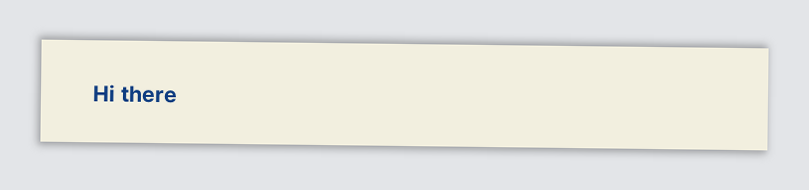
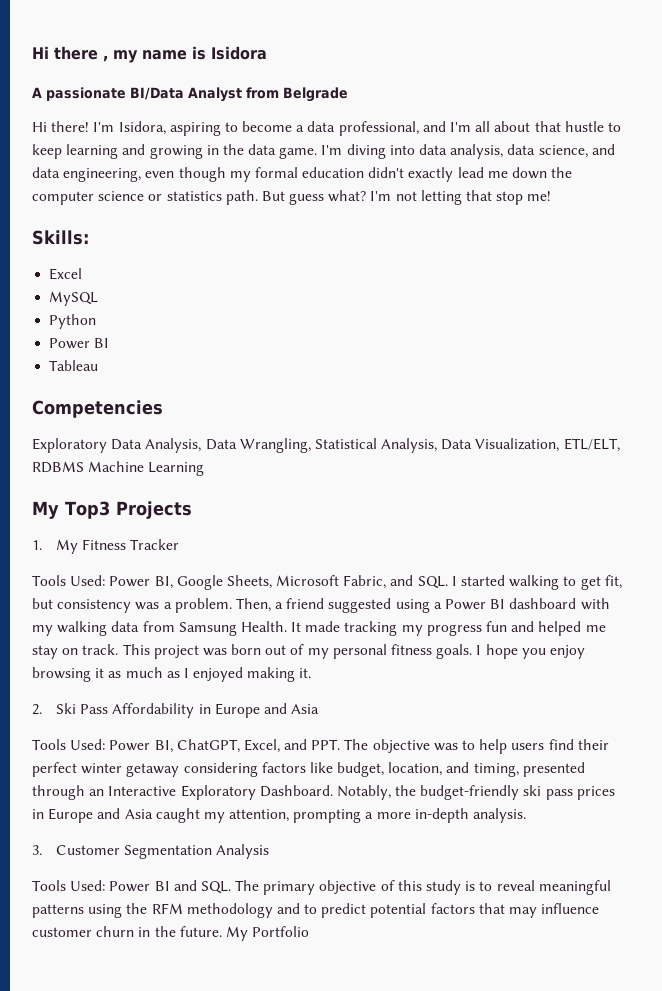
(178, 94) none -> [103,46,267,63] [32,87,348,102] [32,121,621,136] [32,144,615,159] [32,167,573,182] [32,190,552,205] [32,230,89,245] [49,268,83,280] [49,291,99,306] [49,314,97,329] [49,338,110,349] [49,360,99,371] [32,400,163,418] [32,438,620,453] [32,461,205,476] [32,501,192,519] [32,539,180,554] [32,575,622,590] [32,598,610,613] [32,621,606,636] [32,644,585,659] [32,667,312,682] [32,703,320,718] [32,739,609,754] [32,762,585,777] [32,785,615,800] [32,808,527,823] [32,844,270,859] [32,880,611,895] [32,903,600,918] [32,926,310,941] , my name is Isidora // A passionate BI/Data Analyst from Belgrade // Hi there! I'm Isidora, aspiring to become a data professional, and I'm all about that hustle to keep learning and growing in the data game. I'm diving into data analysis, data science, and data engineering, even though my formal education didn't exactly lead me down the computer science or statistics path. But guess what? I'm not letting that stop me! // Skills: // Excel // MySQL // Python // Power BI // Tableau // Competencies // Exploratory Data Analysis, Data Wrangling, Statistical Analysis, Data Visualization, ETL/ELT, RDBMS Machine Learning // My Top3 Projects // 1. My Fitness Tracker // Tools Used: Power BI, Google Sheets, Microsoft Fabric, and SQL. I started walking to get fit, but consistency was a problem. Then, a friend suggested using a Power BI dashboard with my walking data from Samsung Health. It made tracking my progress fun and helped me stay on track. This project was born out of my personal fitness goals. I hope you enjoy browsing it as much as I enjoyed making it. // 2. Ski Pass Affordability in Europe and Asia // Tools Used: Power BI, ChatGPT, Excel, and PPT. The objective was to help users find their perfect winter getaway considering factors like budget, location, and timing, presented through an Interactive Exploratory Dashboard. Notably, the budget-friendly ski pass prices in Europe and Asia caught my attention, prompting a more in-depth analysis. // 3. Customer Segmentation Analysis // Tools Used: Power BI and SQL. The primary objective of this study is to reveal meaningful patterns using the RFM methodology and to predict potential factors that may influence customer churn in the future. My Portfolio

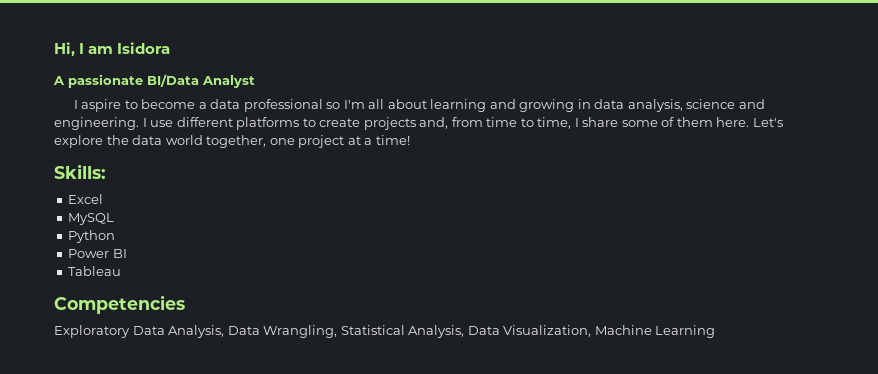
[32,46,206,63] Hi there , my name is -> [54,42,114,57] Hi, I am
[246,87,348,102] [32,121,221,136] from Belgrade // Hi there! I'm Isidora, aspiring -> [73,99,122,112] // I aspire
[338,121,446,136] professional, and -> [243,99,341,112] professional so
[534,121,621,132] [32,144,615,159] [32,167,573,182] [32,190,552,205] that hustle to keep learning and growing in the data game. I'm diving into data analysis, data science, and data engineering, even though my formal education didn't exactly lead me down the computer science or statistics path. But guess what? I'm not letting that stop me! -> [430,99,765,112] [54,117,783,130] [54,135,410,148] learning and growing in data analysis, science and engineering. I use different platforms to create projects and, from time to time, I share some of them here. Let's explore the data world together, one project at a time!
[563,438,620,452] [32,461,84,473] ETL/ELT, RDBMS -> (592, 331) none
[32,501,192,519] [32,539,180,554] [32,575,622,590] [32,598,610,613] [32,621,606,636] [32,644,585,659] [32,667,312,682] [32,703,320,718] [32,739,609,754] [32,762,585,777] [32,785,615,800] [32,808,527,823] [32,844,270,859] [32,880,611,895] [32,903,600,918] [32,926,310,941] // My Top3 Projects // 1. My Fitness Tracker // Tools Used: Power BI, Google Sheets, Microsoft Fabric, and SQL. I started walking to get fit, but consistency was a problem. Then, a friend suggested using a Power BI dashboard with my walking data from Samsung Health. It made tracking my progress fun and helped me stay on track. This project was born out of my personal fitness goals. I hope you enjoy browsing it as much as I enjoyed making it. // 2. Ski Pass Affordability in Europe and Asia // Tools Used: Power BI, ChatGPT, Excel, and PPT. The objective was to help users find their perfect winter getaway considering factors like budget, location, and timing, presented through an Interactive Exploratory Dashboard. Notably, the budget-friendly ski pass prices in Europe and Asia caught my attention, prompting a more in-depth analysis. // 3. Customer Segmentation Analysis // Tools Used: Power BI and SQL. The primary objective of this study is to reveal meaningful patterns using the RFM methodology and to predict potential factors that may influence customer churn in the future. My Portfolio -> (716, 331) none

